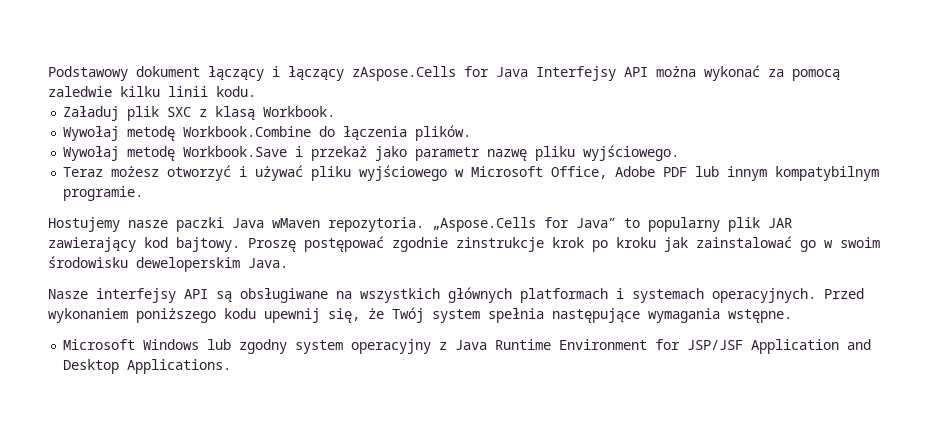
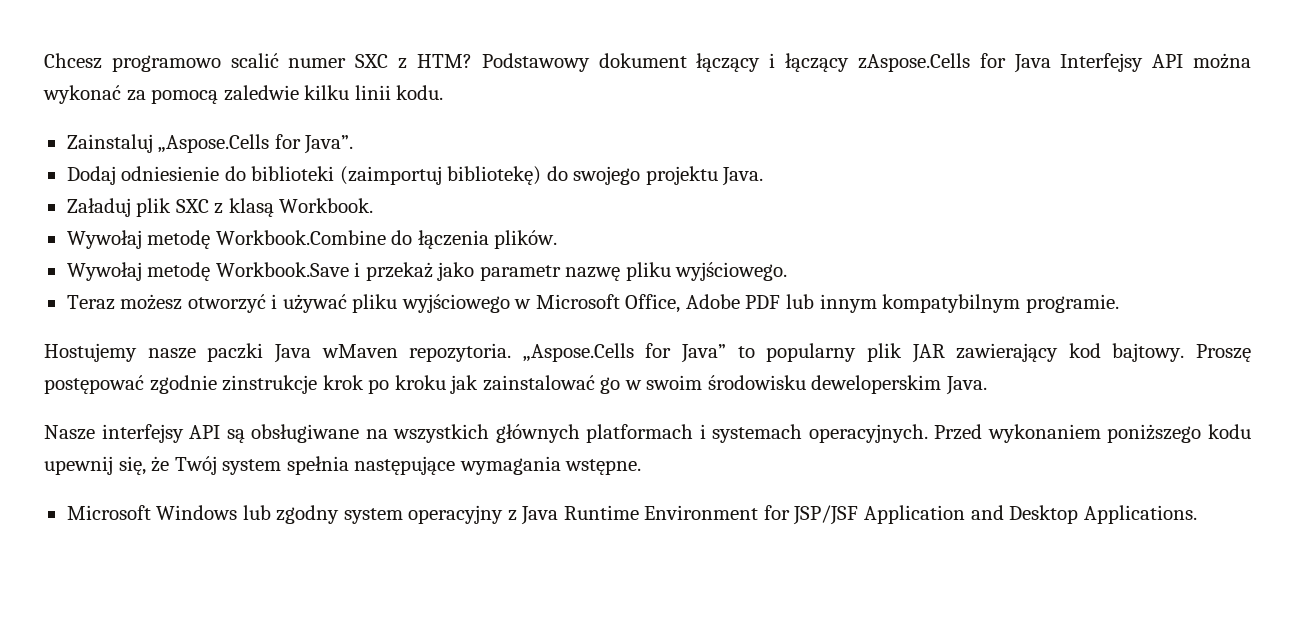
(48, 73) none -> [44,53,472,72] Chcesz programowo scalić numer SXC z HTM?
(256, 91) none -> [66,134,354,154] [66,166,764,186] // Zainstaluj „Aspose.Cells for Java”. // Dodaj odniesienie do biblioteki (zaimportuj bibliotekę) do swojego projektu Java.

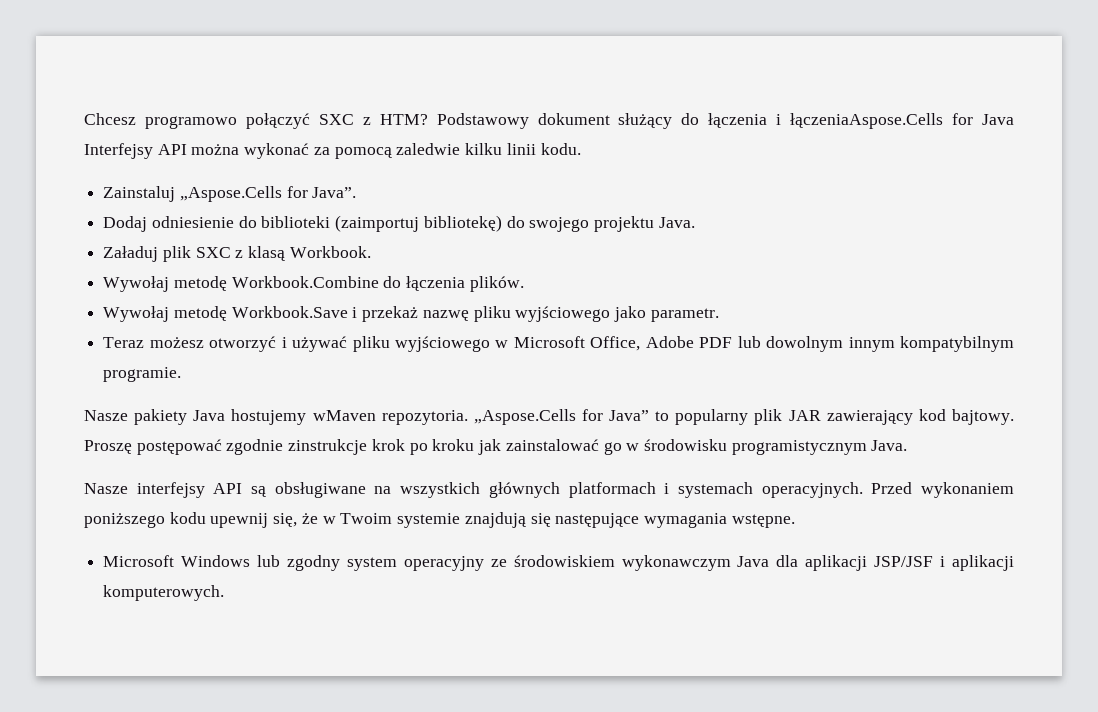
[230,53,347,68] scalić numer -> [245,113,310,129] połączyć
[696,53,970,72] łączący i łączący zAspose.Cells -> [618,113,944,129] służący do łączenia i łączeniaAspose.Cells
[437,262,788,281] jako parametr nazwę pliku wyjściowego. -> [422,306,719,322] nazwę pliku wyjściowego jako parametr.
(814, 301) none -> [766,336,844,352] dowolnym
[44,343,311,363] Hostujemy nasze paczki Java -> [84,409,307,425] Nasze pakiety Java hostujemy
[646,375,942,394] swoim środowisku deweloperskim -> [643,439,867,455] środowisku programistycznym
[174,456,349,475] Twój system spełnia -> [322,512,551,528] w Twoim systemie znajdują się
[507,505,1197,525] z Java Runtime Environment for JSP/JSF Application and Desktop Applications. -> [490,555,1015,571] [103,585,225,601] ze środowiskiem wykonawczym Java dla aplikacji JSP/JSF i aplikacji komputerowych.

